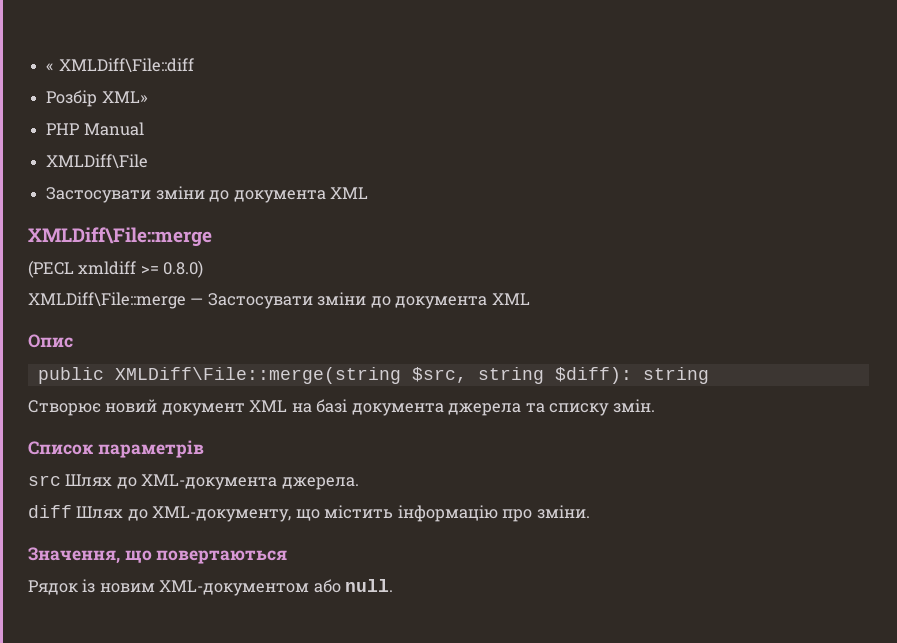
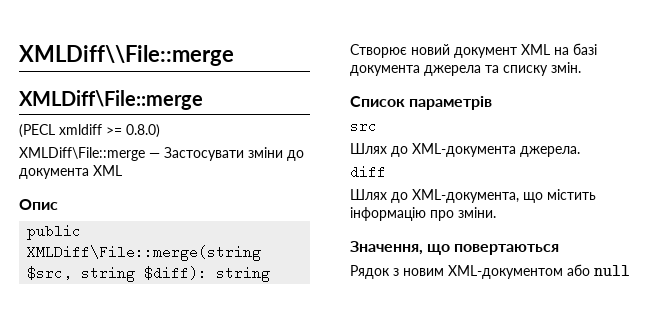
[46,58,194,73] [46,90,148,107] [46,122,144,136] [46,154,149,169] [46,186,368,203] « XMLDiff\File::diff // Розбір XML» // PHP Manual // XMLDiff\File // Застосувати зміни до документа XML -> [19,45,234,66] XMLDiff\\File::merge
(61, 480) none -> (377, 126) //
[76,506,292,522] Шлях до XML-документу, -> [350,189,519,203] // Шлях до XML-документа,
[82,579,96,593] із -> [393,268,399,276] з
[345,579,394,592] null. -> [594,265,630,276] null

